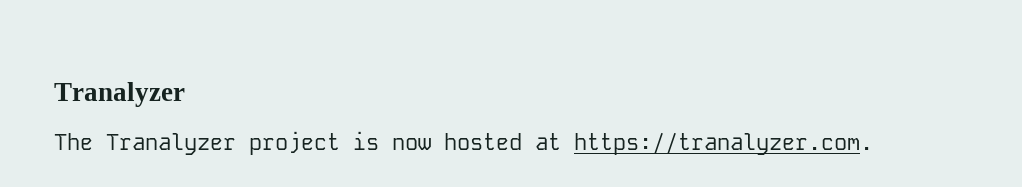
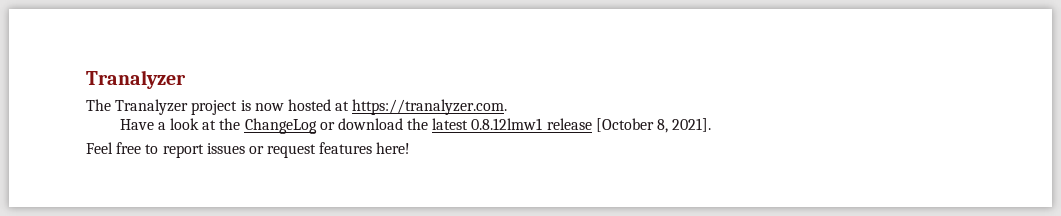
(873, 143) none -> [119,118,712,134] [86,142,411,158] // Have a look at the ChangeLog or download the latest 0.8.12lmw1 release [October 8, 2021]. // Feel free to report issues or request features here!

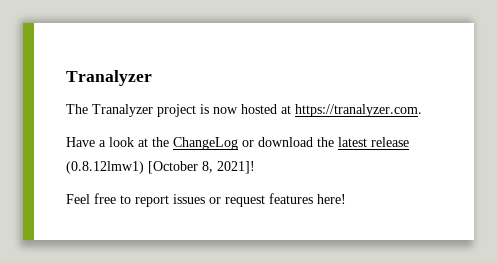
[471,118,592,130] 0.8.12lmw1 release -> [371,137,409,147] [66,161,144,174] release (0.8.12lmw1)
[672,118,712,132] 2021]. -> [217,161,255,174] 2021]!

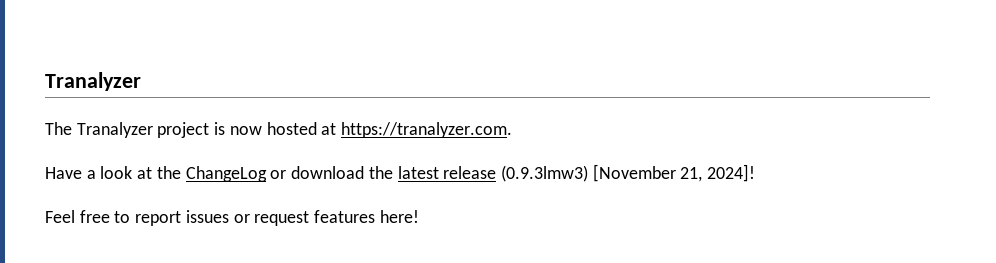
[66,161,255,174] (0.8.12lmw1) [October 8, 2021]! -> [500,164,756,182] (0.9.3lmw3) [November 21, 2024]!

